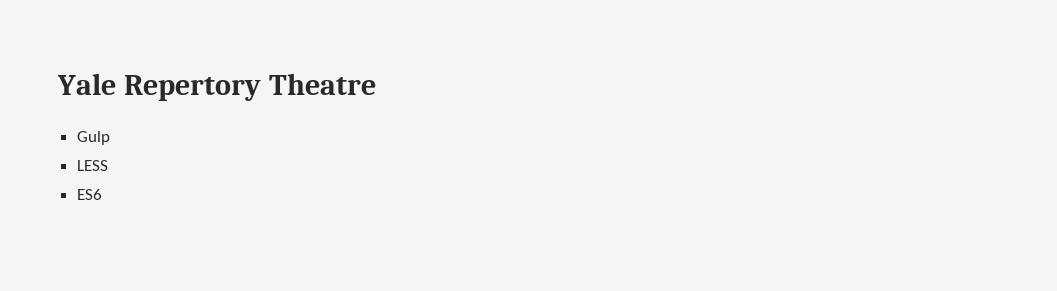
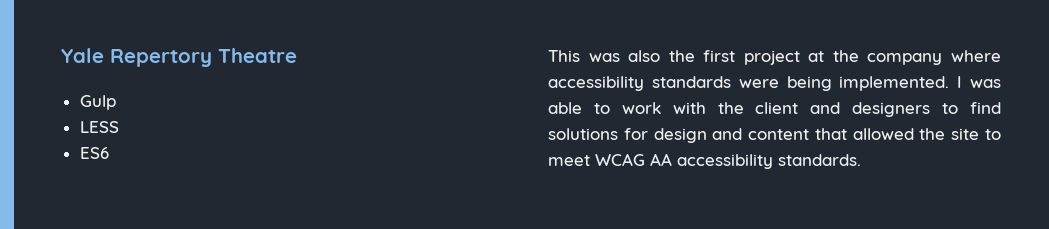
(102, 194) none -> [548,50,1001,65] [548,76,1001,91] [548,102,1001,117] [548,128,1001,143] [548,153,861,169] // This was also the first project at the company where accessibility standards were being implemented. I was able to work with the client and designers to find solutions for design and content that allowed the site to meet WCAG AA accessibility standards.

